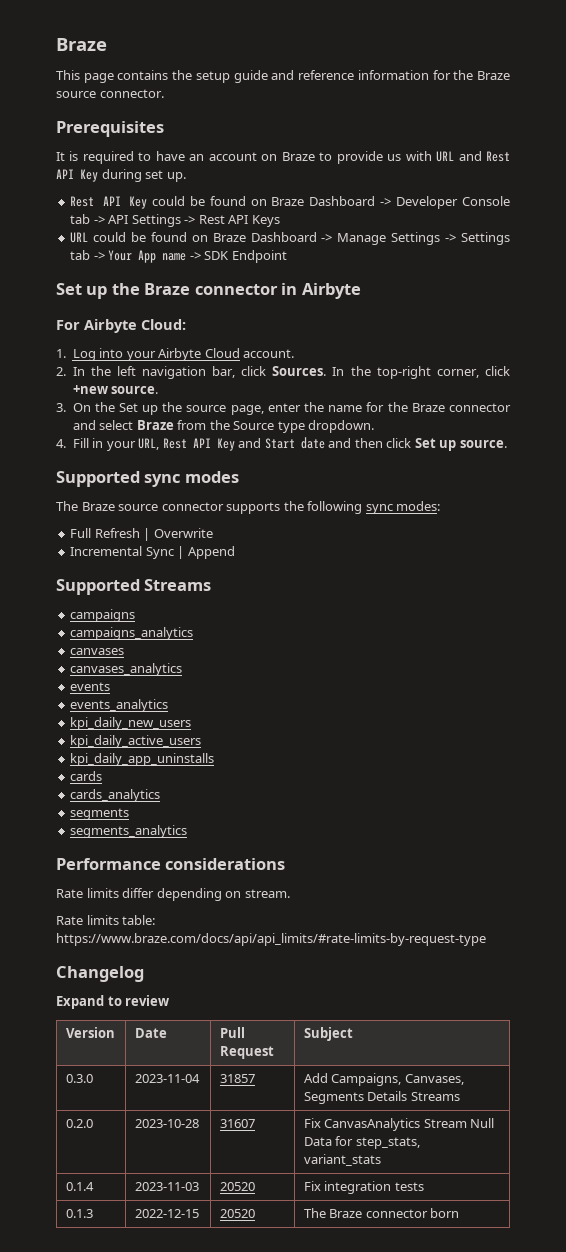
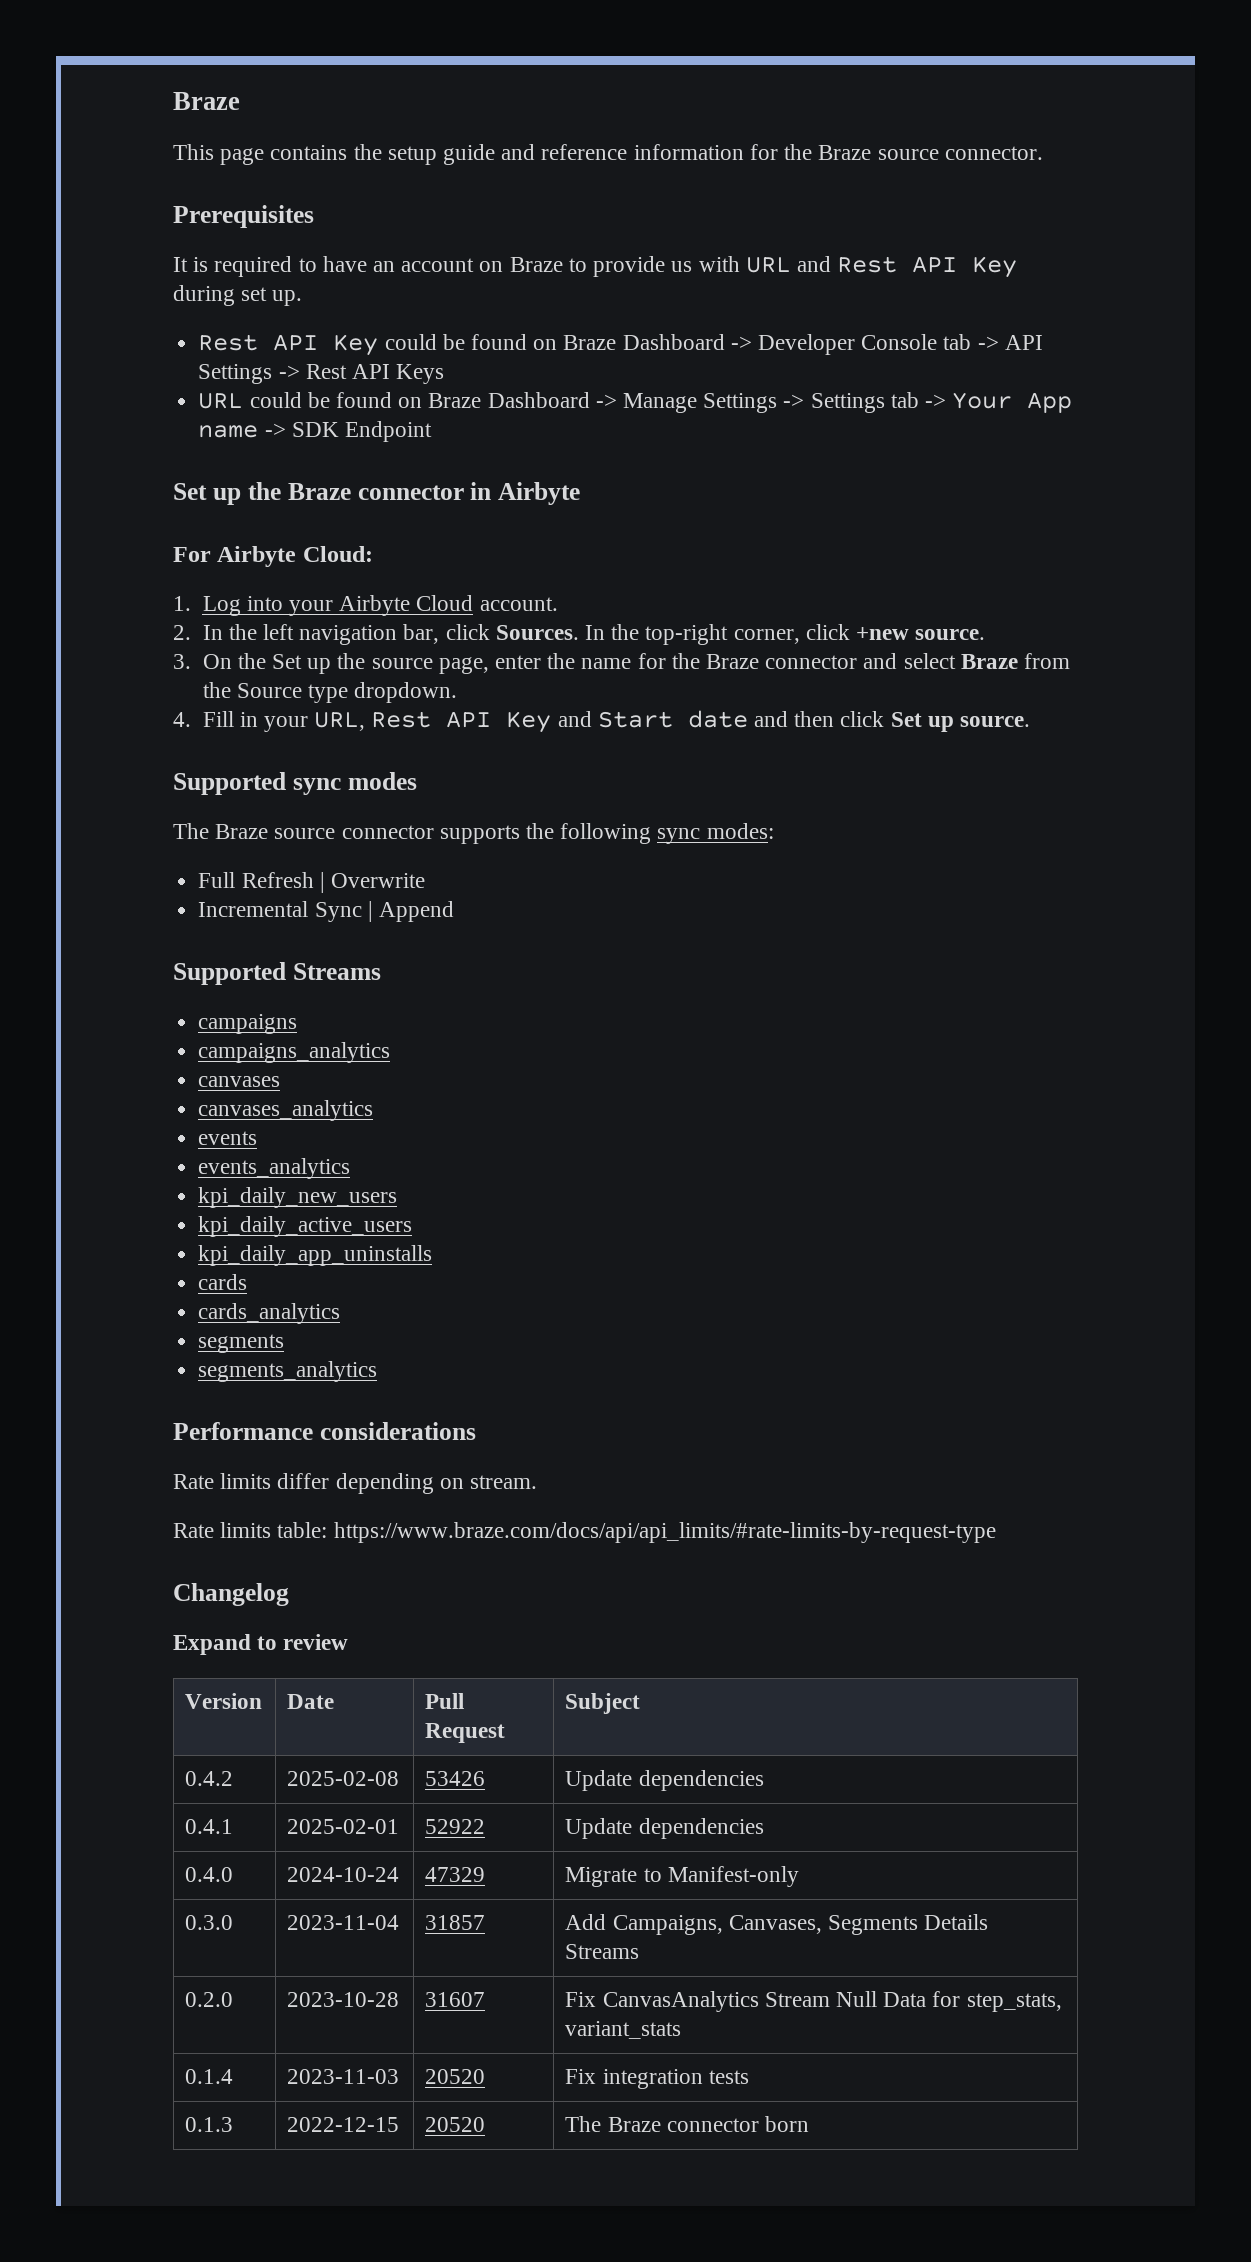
(353, 1034) none -> [185,1771,234,1786] [287,1771,400,1786] [425,1771,486,1786] [565,1770,764,1791] [185,1819,234,1834] [287,1819,400,1834] [425,1819,486,1834] [565,1818,764,1839] [185,1867,234,1882] [287,1867,400,1882] [425,1867,486,1882] [565,1866,799,1887] // 0.4.2 | 2025-02-08 | 53426 | Update dependencies // 0.4.1 | 2025-02-01 | 52922 | Update dependencies // 0.4.0 | 2024-10-24 | 47329 | Migrate to Manifest-only

